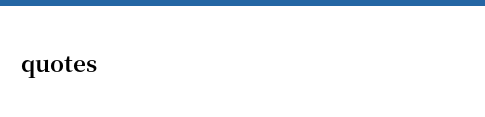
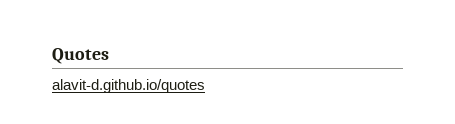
[21,56,97,78] quotes -> [52,48,109,64] [52,79,205,93] Quotes // alavit-d.github.io/quotes

